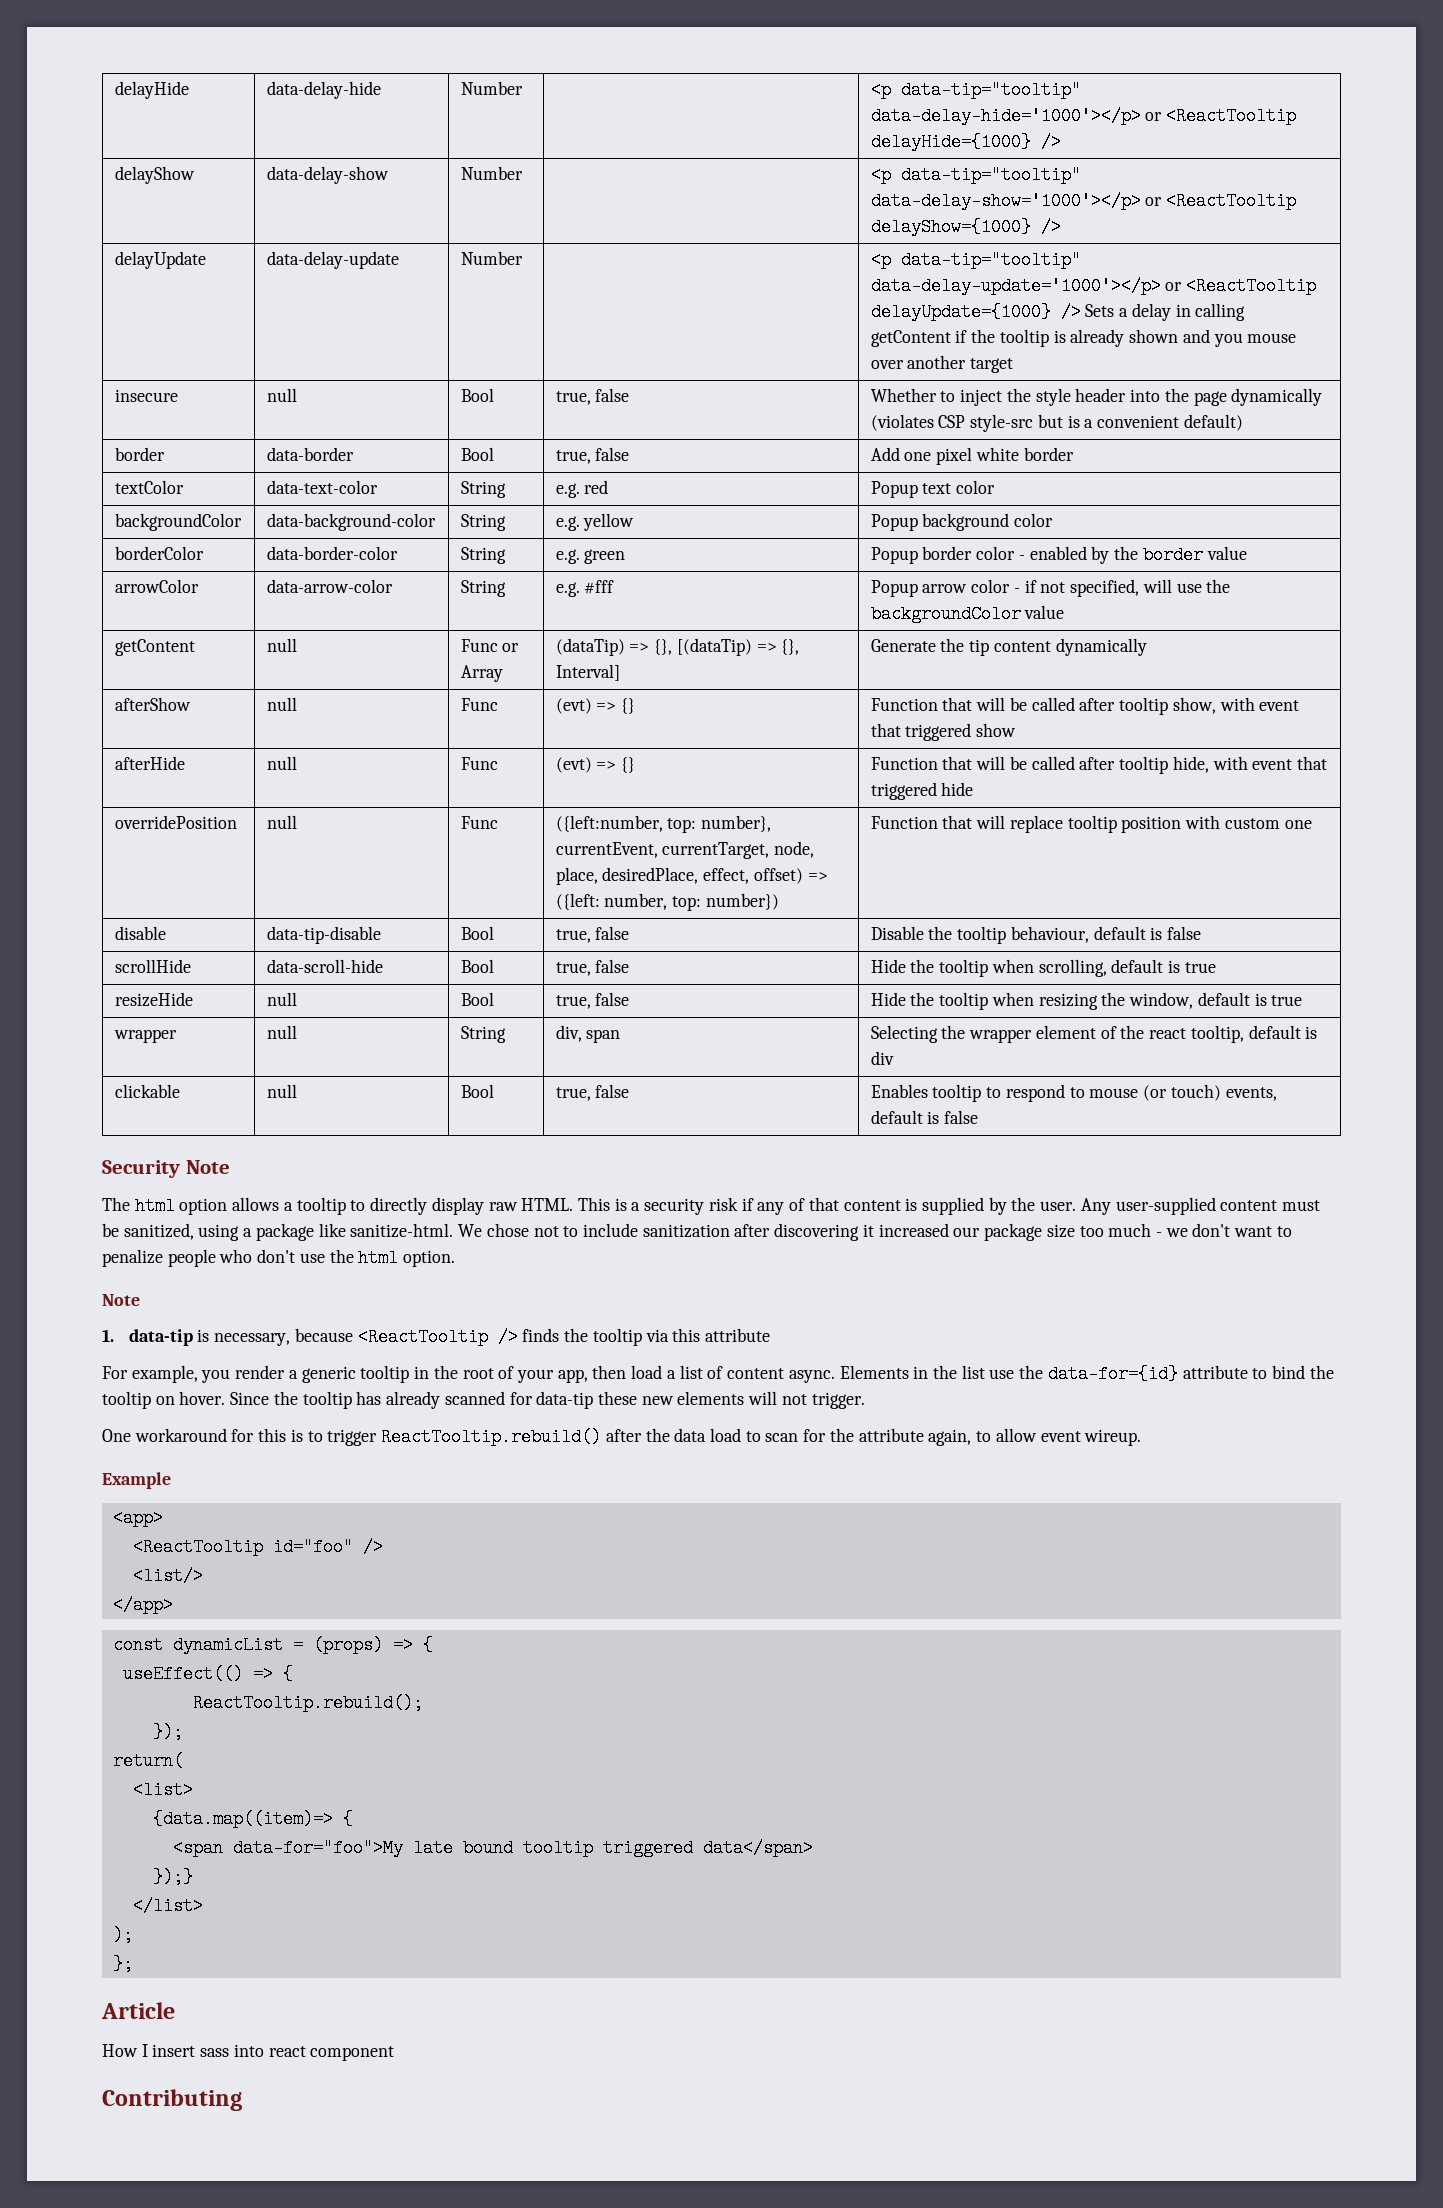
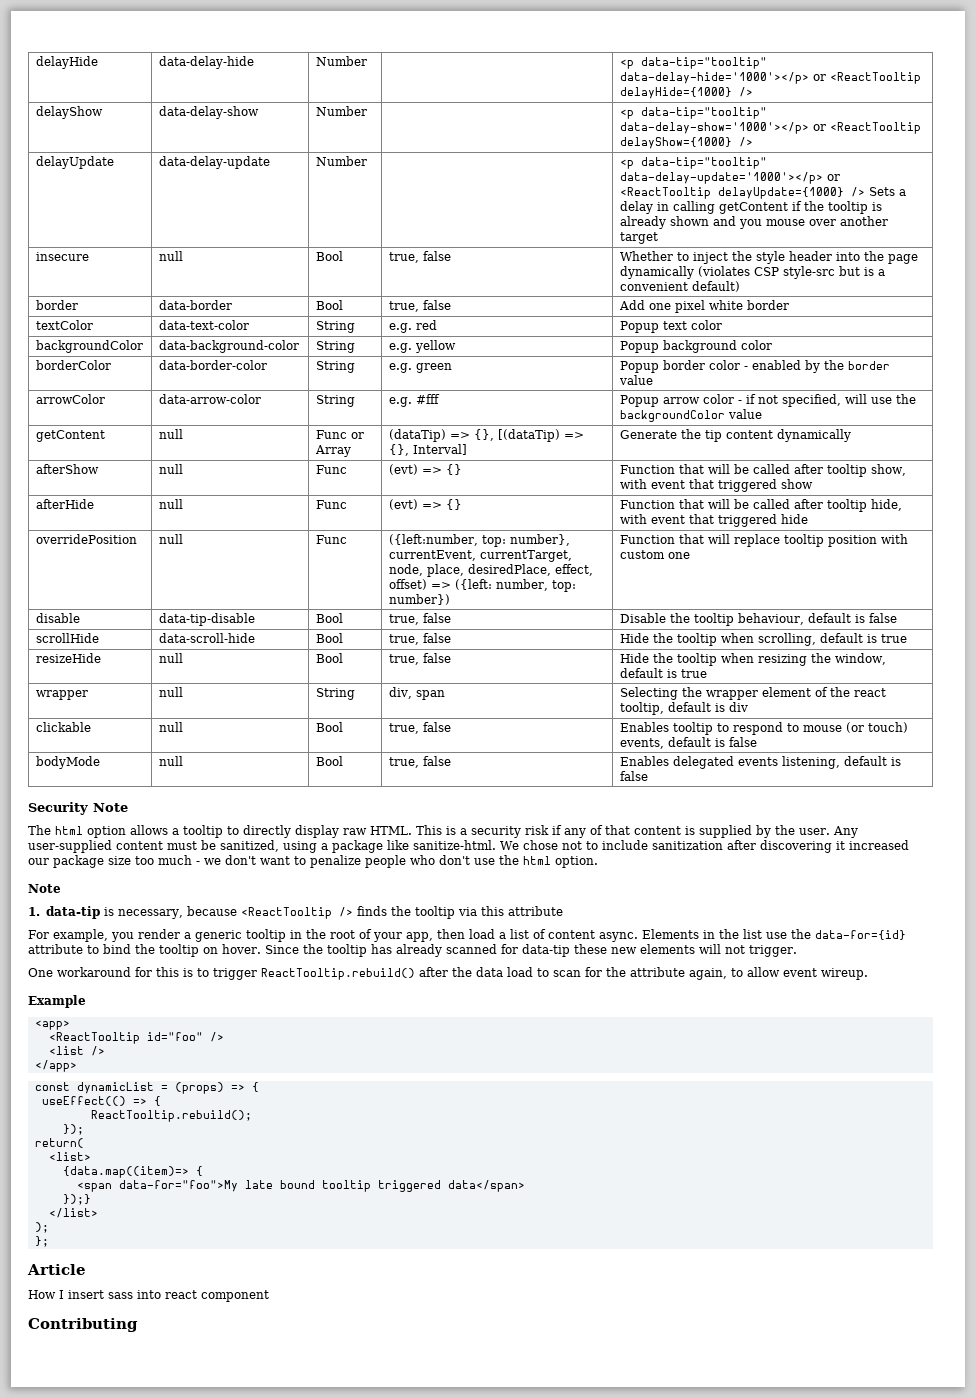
(979, 1117) none -> [35,756,100,769] [158,756,183,766] [315,756,343,766] [388,756,451,768] [619,756,901,769] [619,771,648,781] // bodyMode | null | Bool | true, false | Enables delegated events listening, default is false
[132,1567,203,1585] <list/> -> [48,1046,105,1056] <list />

